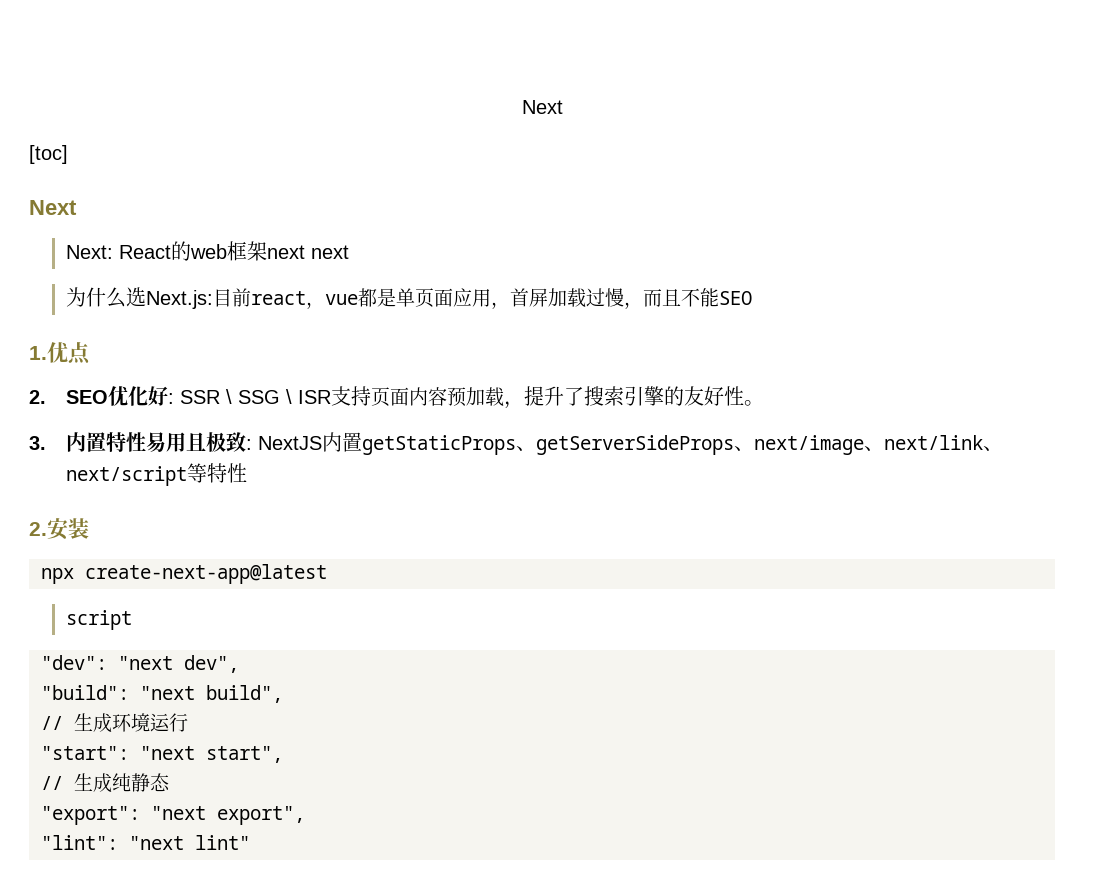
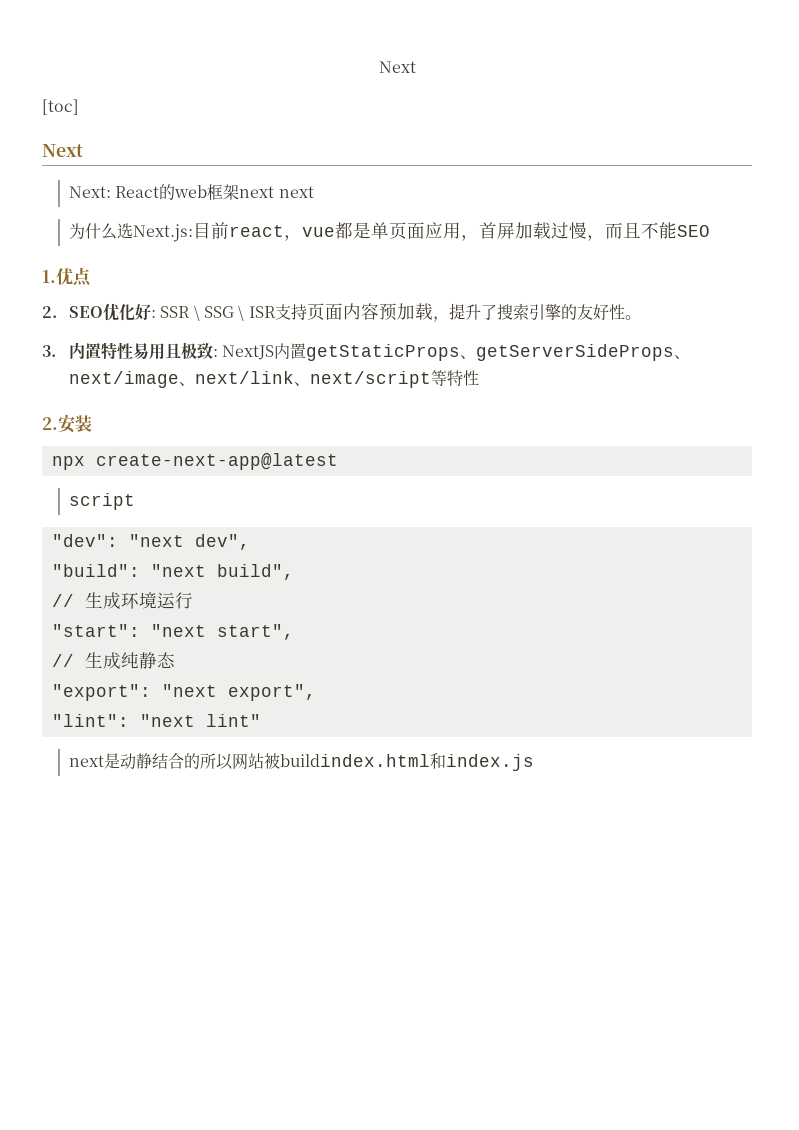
(250, 842) none -> [69,753,535,771] // next是动静结合的所以网站被buildindex.html和index.js

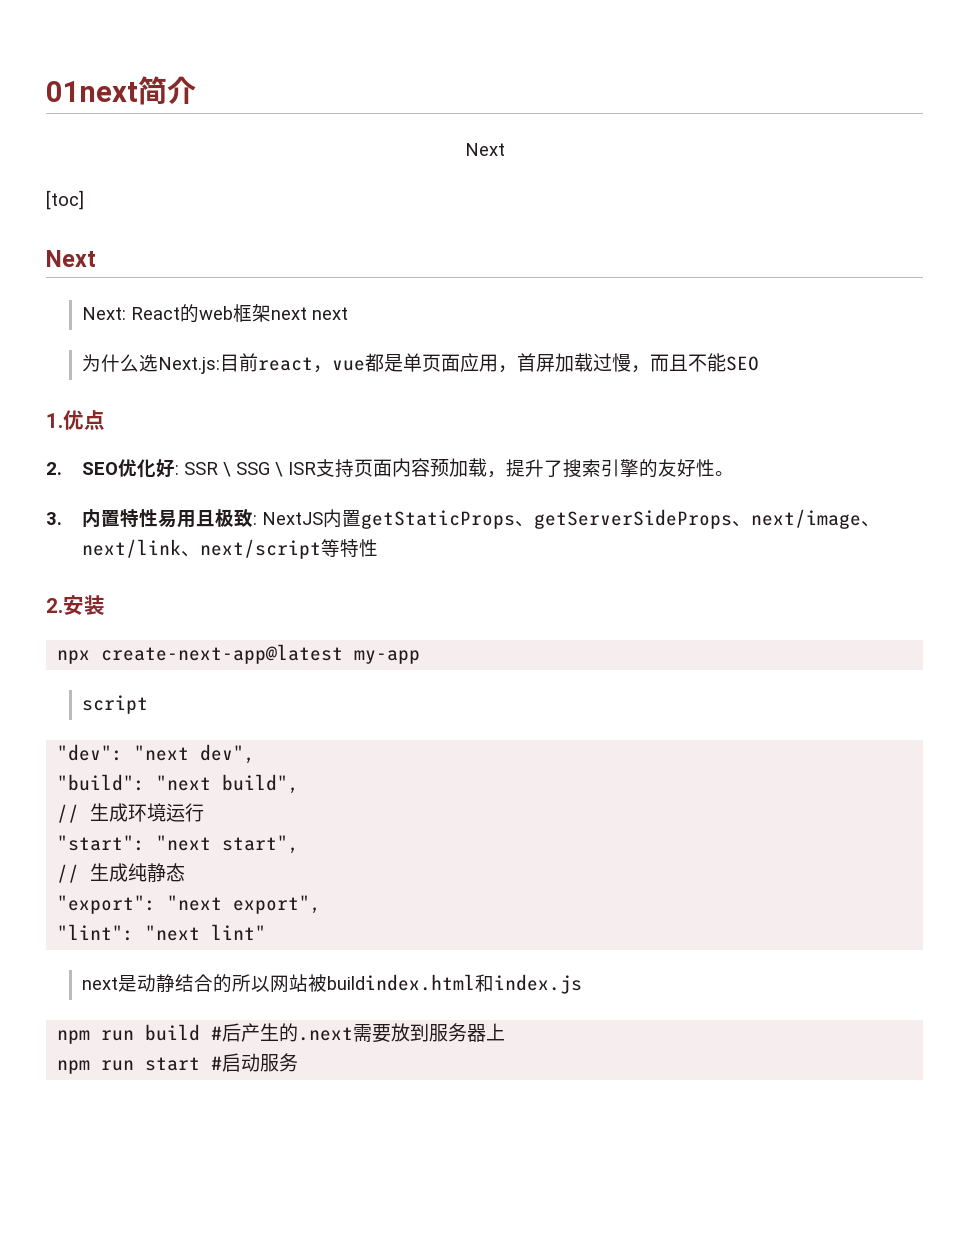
(378, 67) none -> [46,76,196,105] 01next简介 //
(338, 461) none -> [354,650,421,664] my-app
(535, 762) none -> [57,1023,506,1044] [57,1053,299,1074] // npm run build #后产生的.next需要放到服务器上 // npm run start #启动服务

